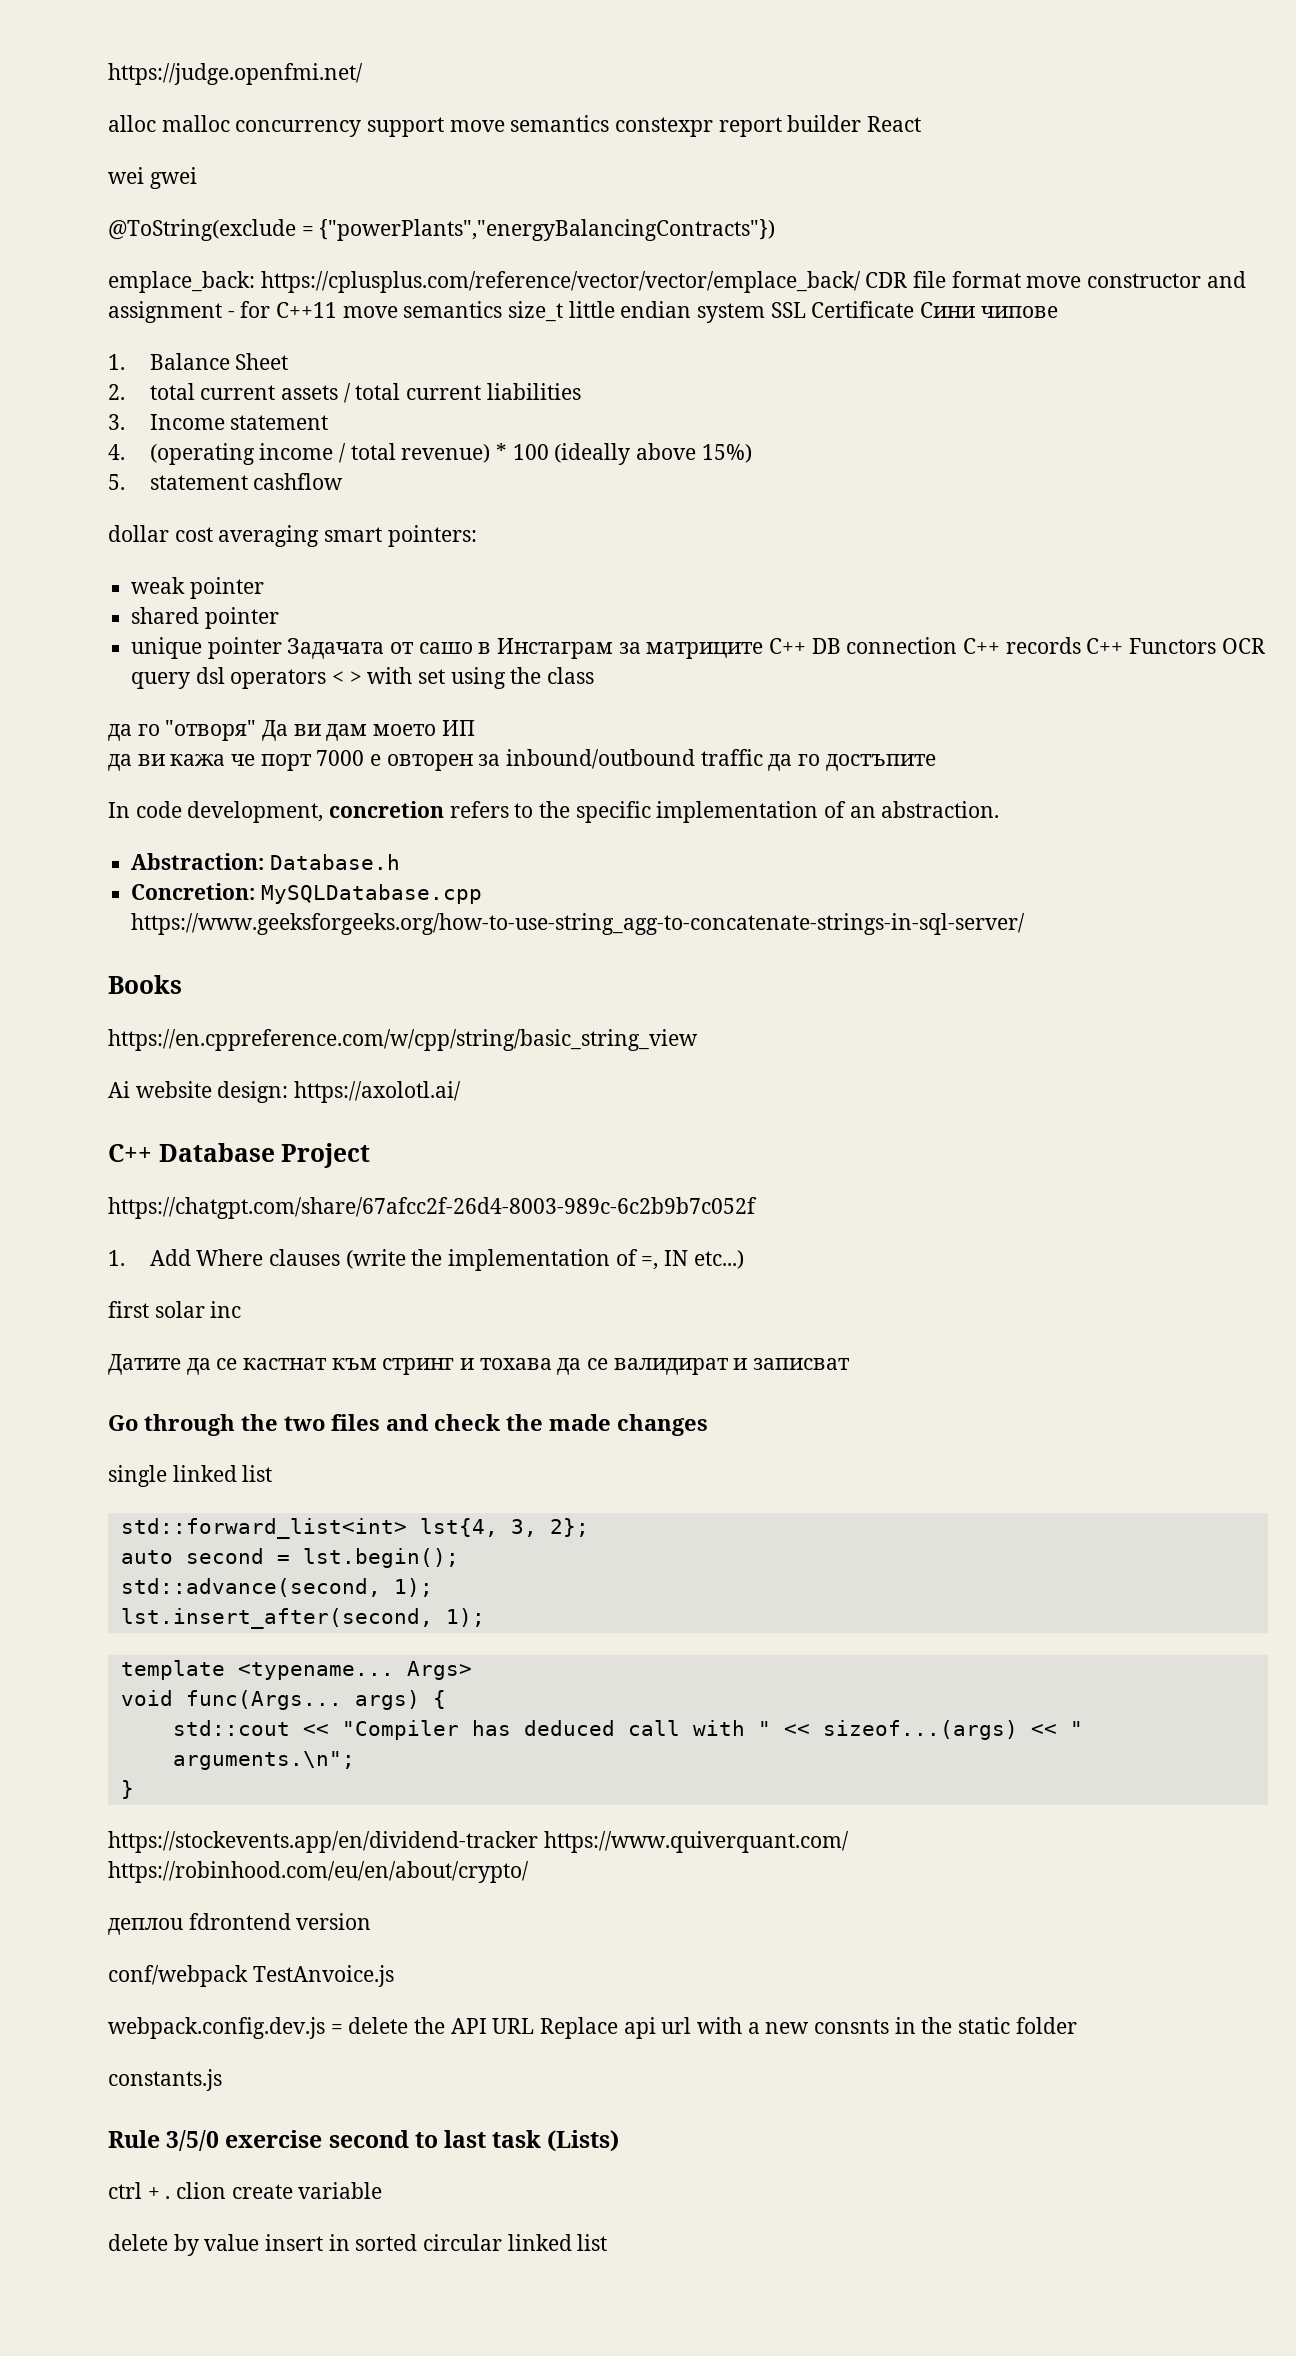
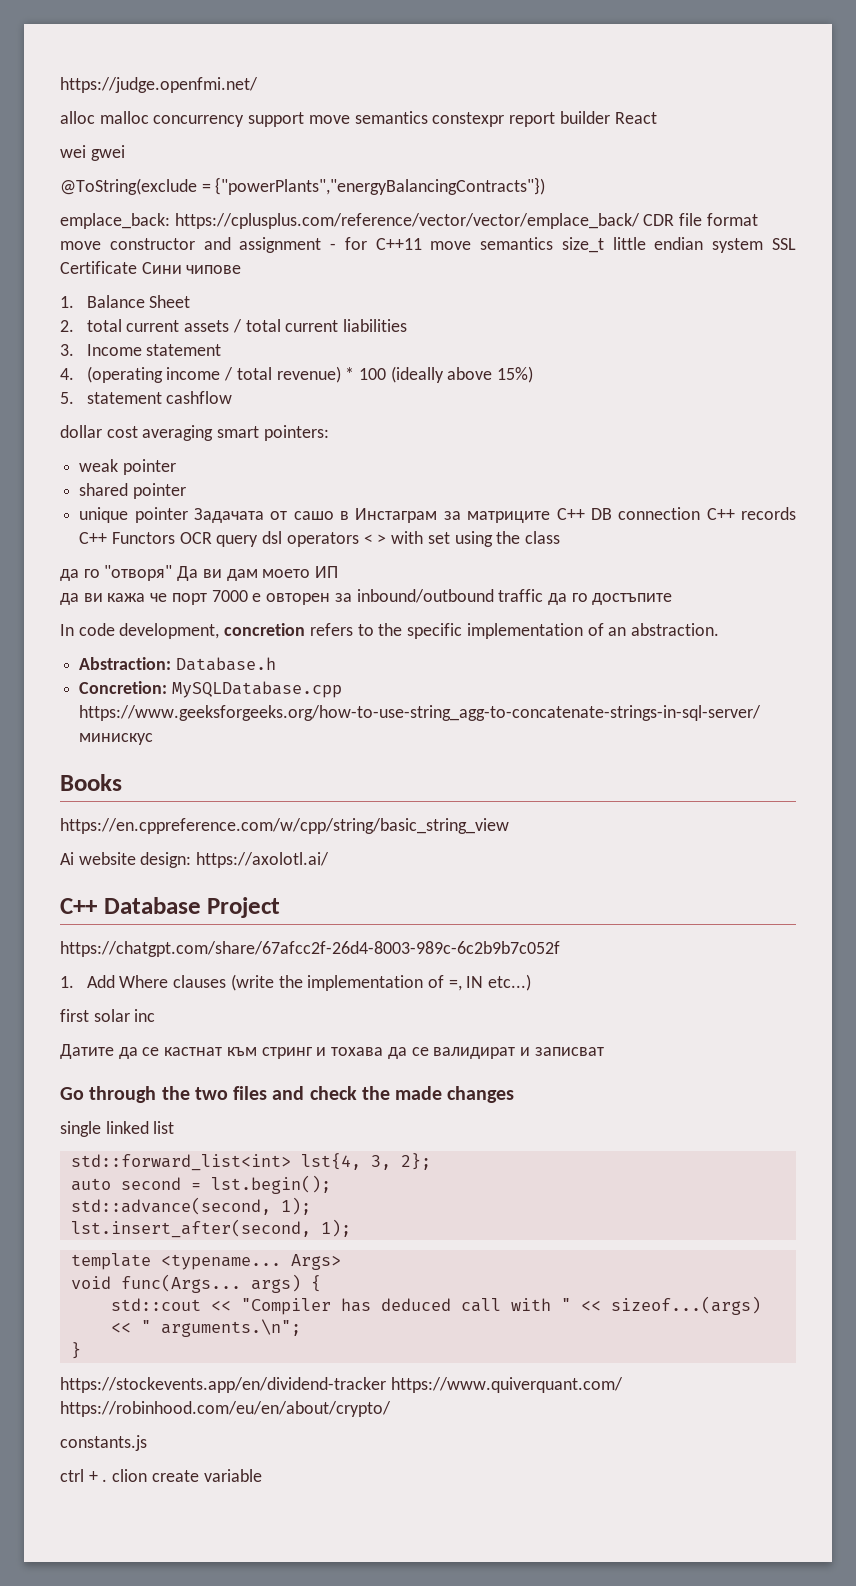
(1026, 924) none -> [79,733,154,745] минискус
[108,1913,372,1935] [108,1965,394,1987] [108,2017,1077,2039] [108,2069,222,2091] [108,2130,620,2152] деплou fdrontend version // conf/webpack TestAnvoice.js // webpack.config.dev.js = delete the API URL Replace api url with a new consnts in the static folder // constants.js // Rule 3/5/0 exercise second to last task (Lists) -> [60,1435,147,1451] constants.js
[108,2234,608,2256] // delete by value insert in sorted circular linked list -> (262, 1475) none

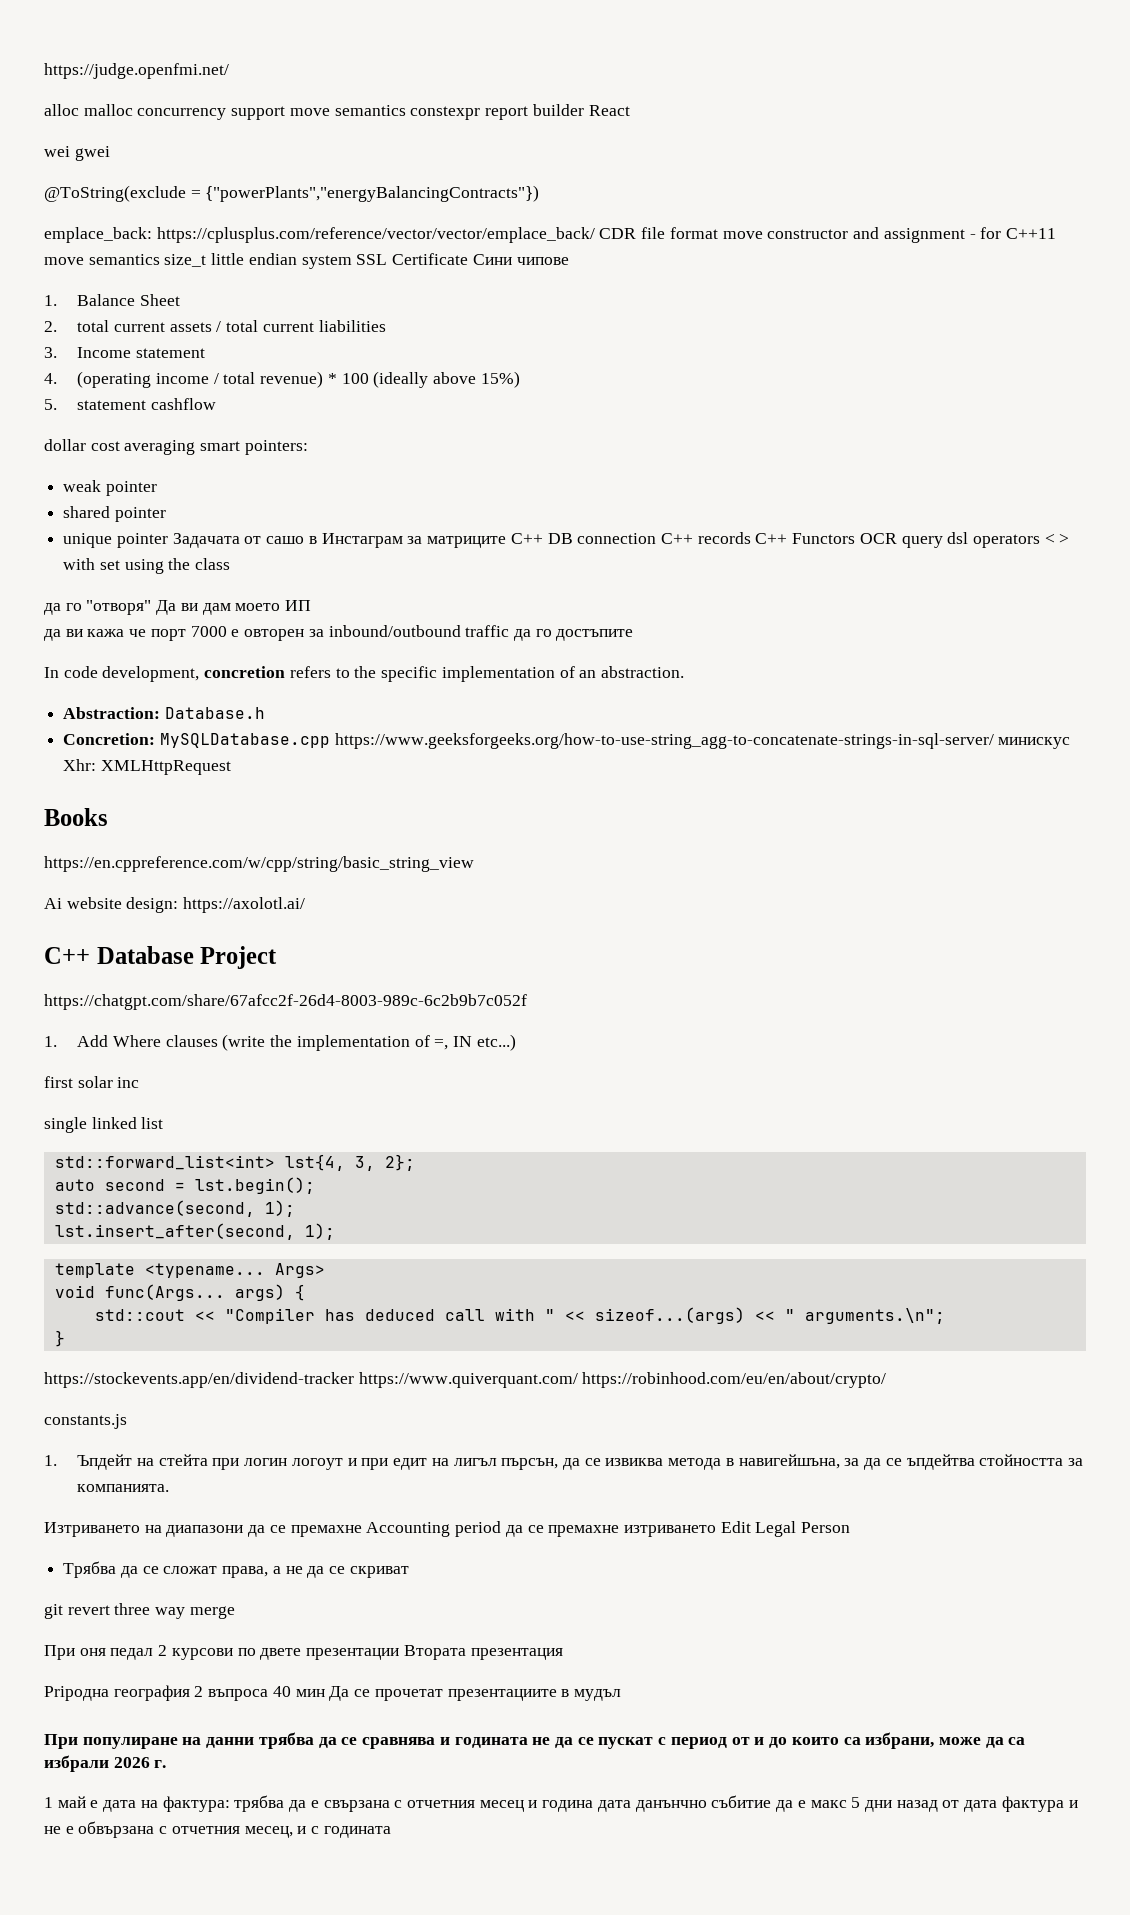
(154, 739) none -> [63,759,231,775] Xhr: XMLHttpRequest
[60,1044,604,1059] [60,1086,515,1103] // Датите да се кастнат към стринг и тохава да се валидират и записват // Go through the two files and check the made changes -> (140, 1082) none
[60,1469,262,1482] ctrl + . clion create variable -> [44,1454,1083,1470] [77,1484,170,1492] [44,1521,851,1537] [63,1561,409,1578] [44,1603,235,1619] [44,1645,563,1660] [44,1685,621,1701] [44,1732,1026,1749] [44,1755,167,1772] [44,1795,1078,1812] [44,1821,391,1838] 1. Ъпдейт на стейта при логин логоут и при едит на лигъл пърсън, да се извиква метода в навигейшъна, за да се ъпдейтва стойността за компанията. // Изтриването на диапазони да се премахне Accounting period да се премахне изтриването Edit Legal Person // Трябва да се сложат права, а не да се скриват // git revert three way merge // При оня педал 2 курсови по двете презентации Втората презентация // Priродна география 2 въпроса 40 мин Да се прочетат презентациите в мудъл // При популиране на данни трябва да се сравнява и годината не да се пускат с период от и до които са избрани, може да са избрали 2026 г. // 1 май е дата на фактура: трябва да е свързана с отчетния месец и година дата данънчно събитие да е макс 5 дни назад от дата фактура и не е обвързана с отчетния месец, и с годината

